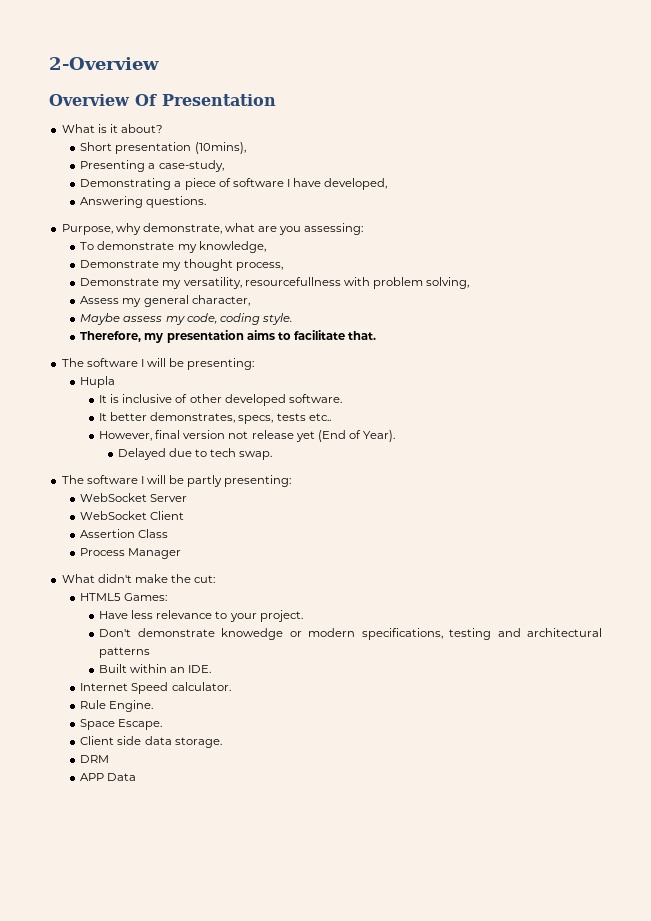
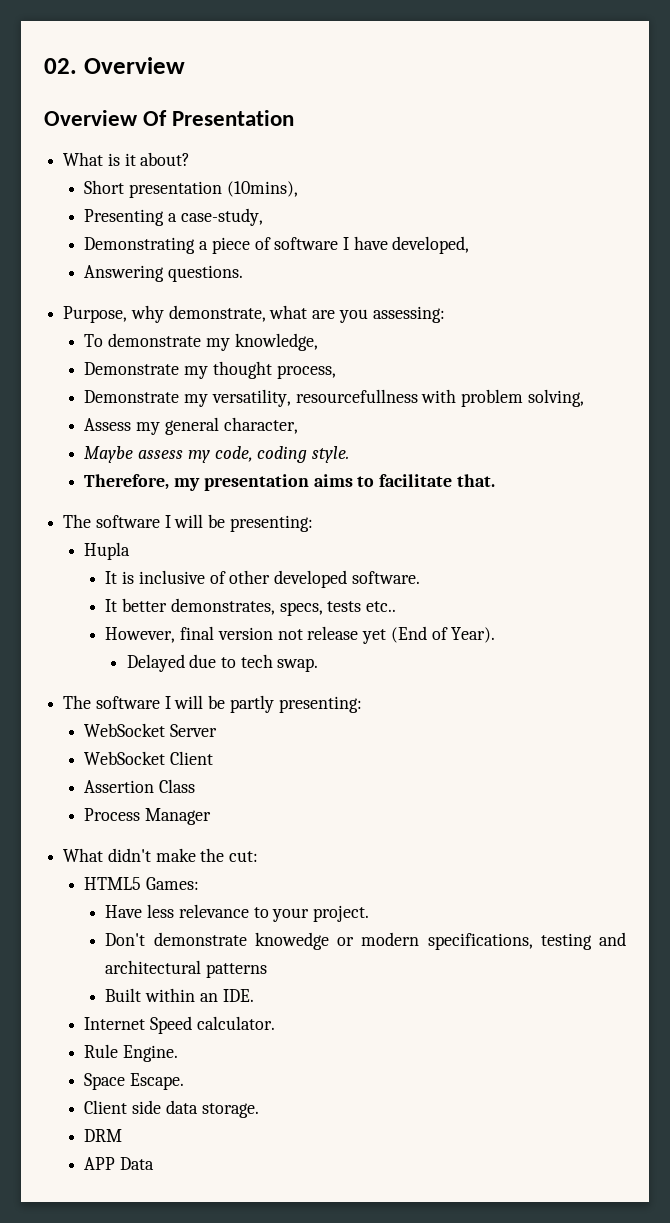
[49,57,159,70] 2-Overview -> [44,57,185,74] 02. Overview

